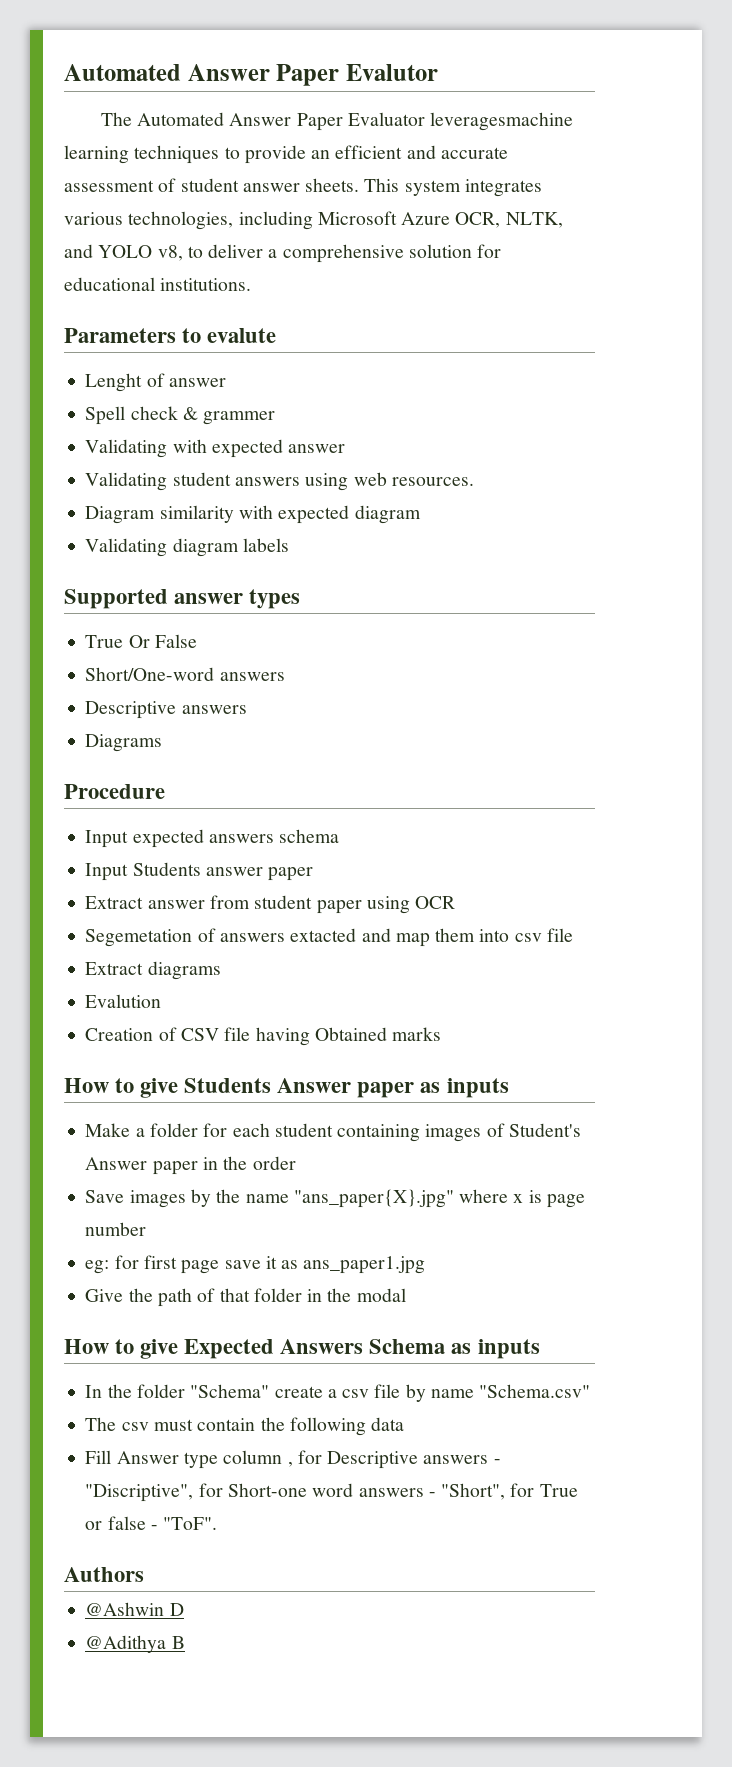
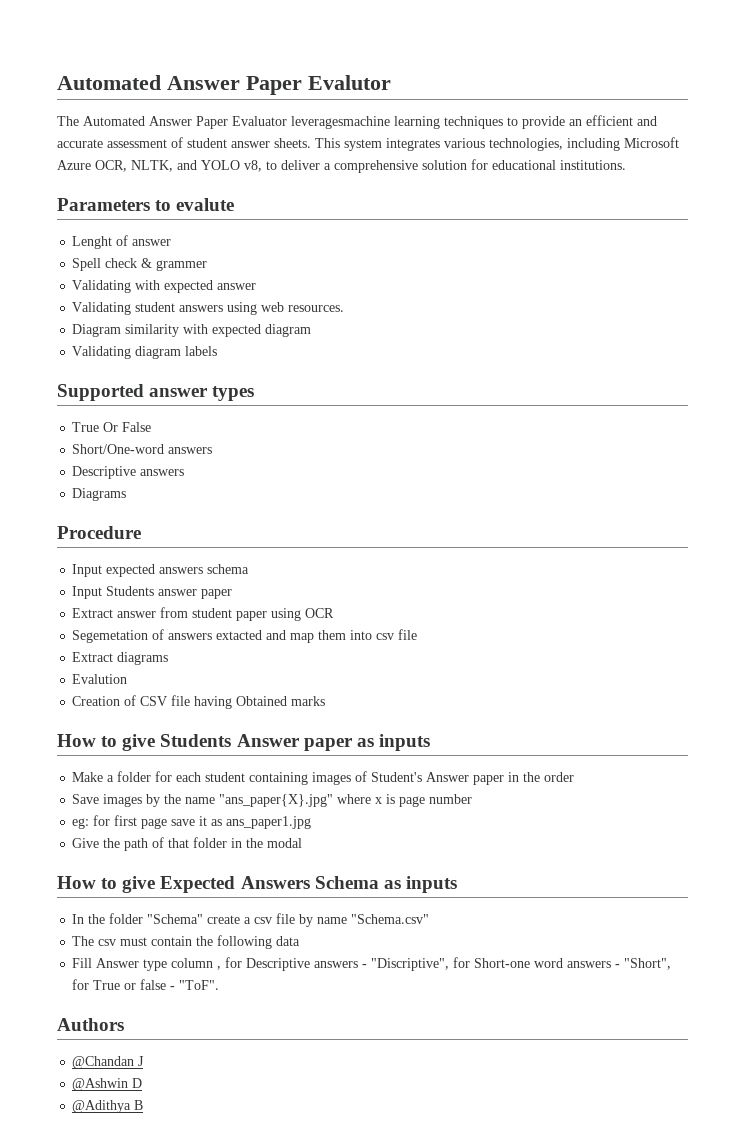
(144, 1574) none -> [72,1056,145,1069] // @Chandan J

